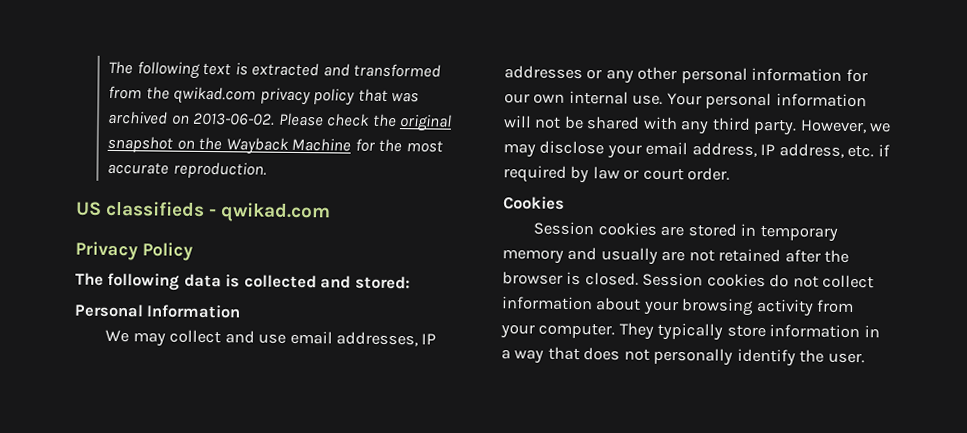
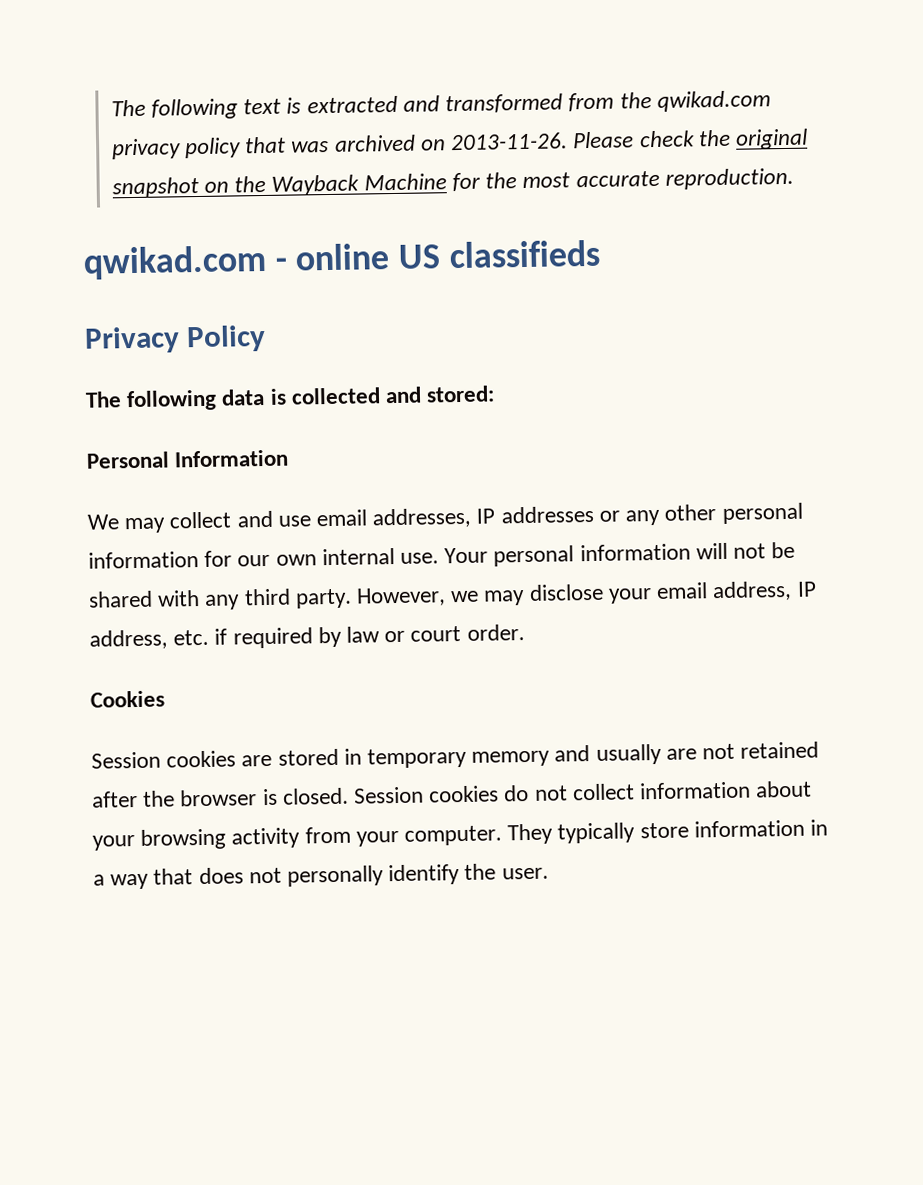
[192,112,276,126] 2013-06-02. -> [450,132,569,151] 2013-11-26.
(267, 170) none -> [83,243,391,280] qwikad.com - online
[208,202,332,223] - qwikad.com -> (600, 254) none

